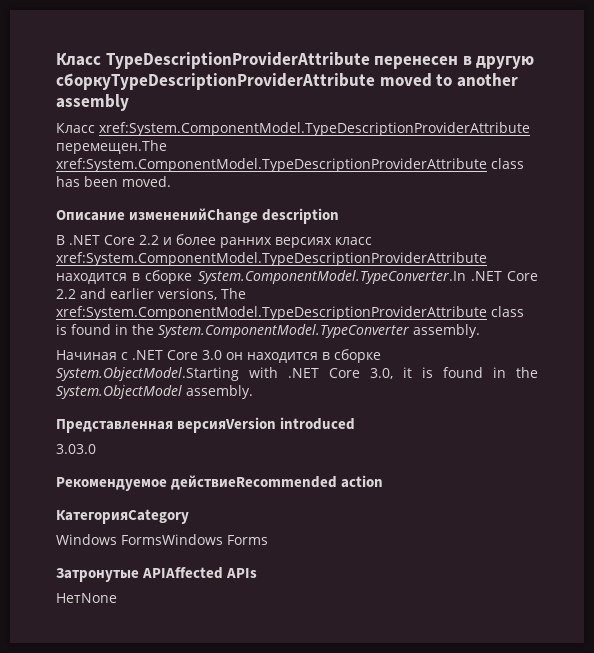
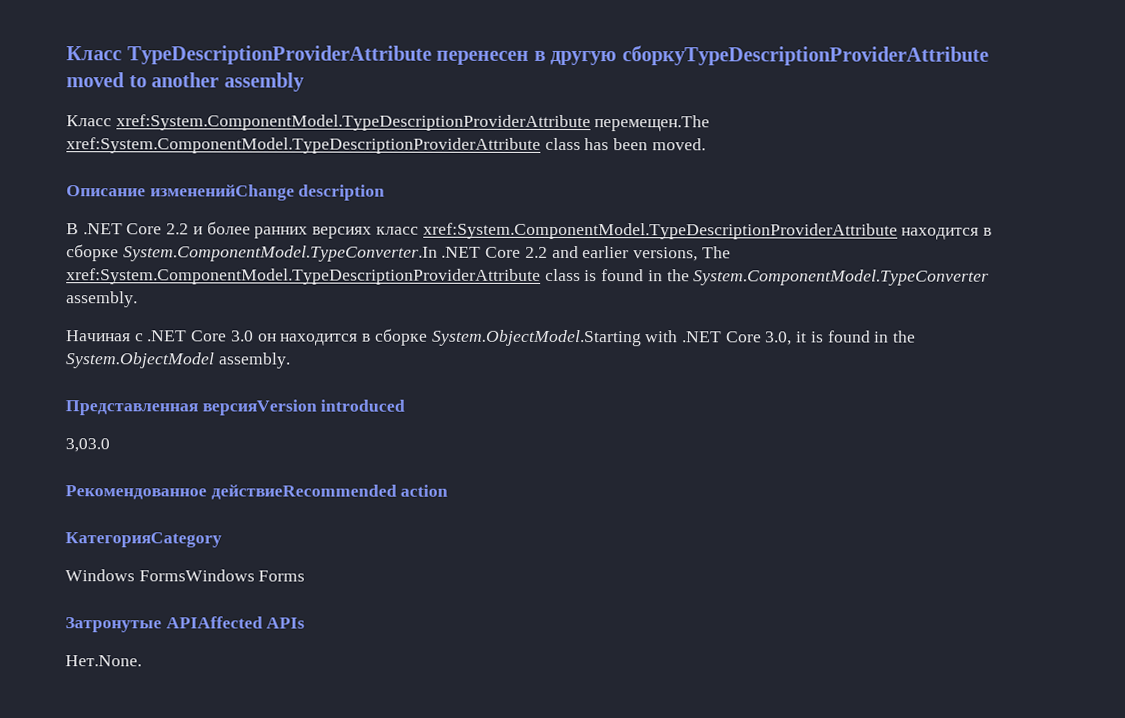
[56,444,96,454] [56,477,167,491] 3.03.0 // Рекомендуемое -> [65,438,110,453] [65,485,207,500] 3,03.0 // Рекомендованное
[56,593,117,603] НетNone -> [65,655,142,667] Нет.None.

